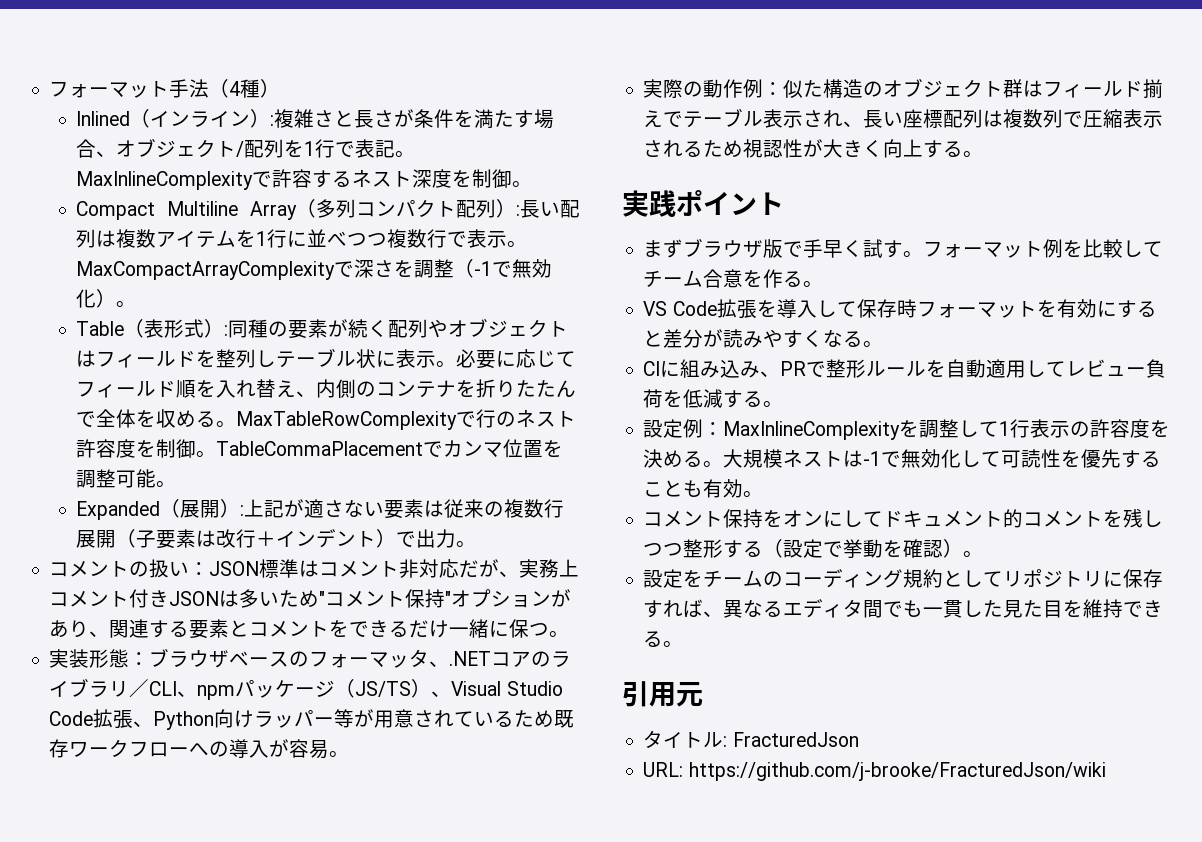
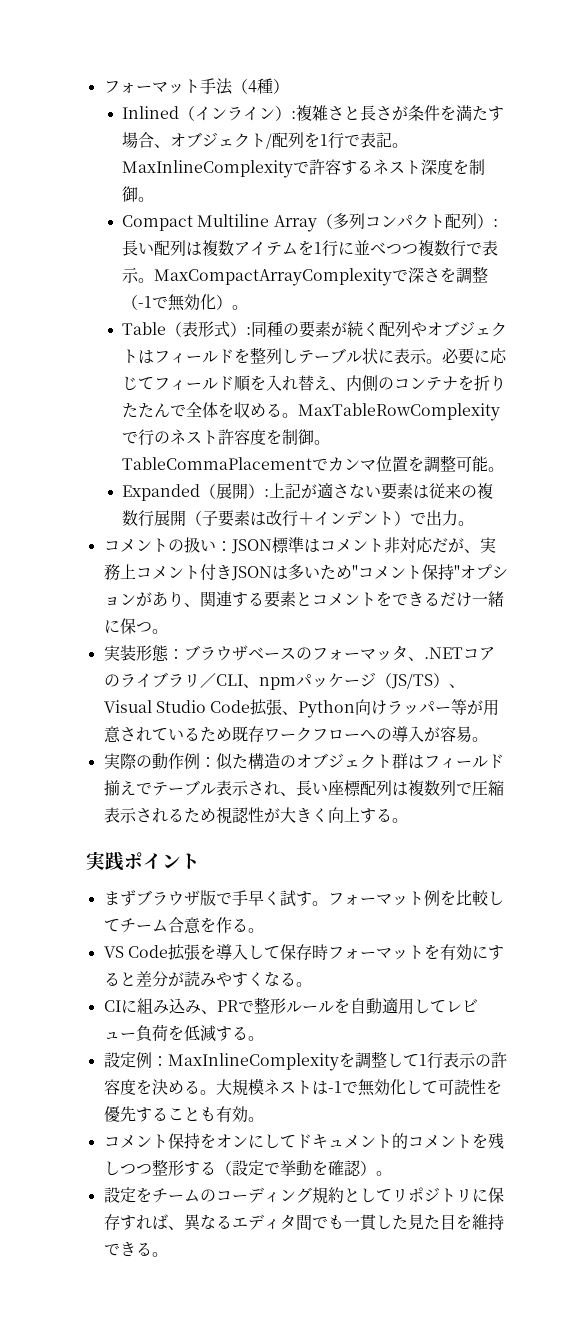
[622,681,703,707] [643,730,859,748] [643,762,1106,781] // 引用元 // タイトル: FracturedJson // URL: https://github.com/j-brooke/FracturedJson/wiki -> (168, 1254) none

